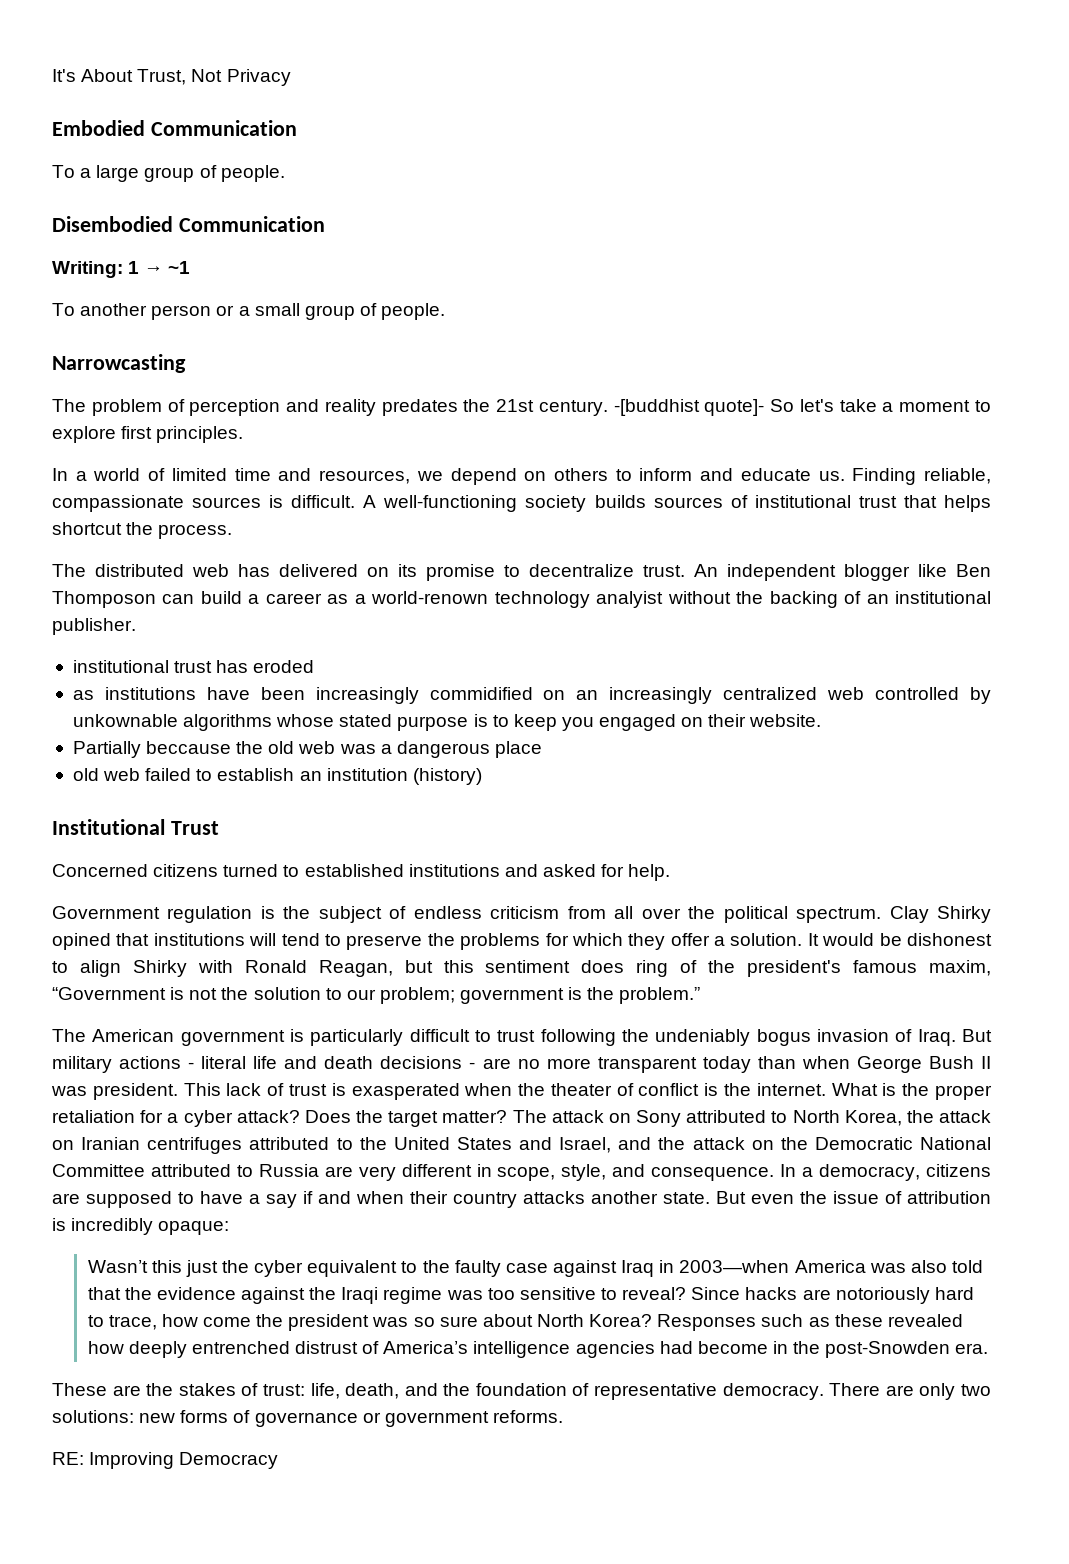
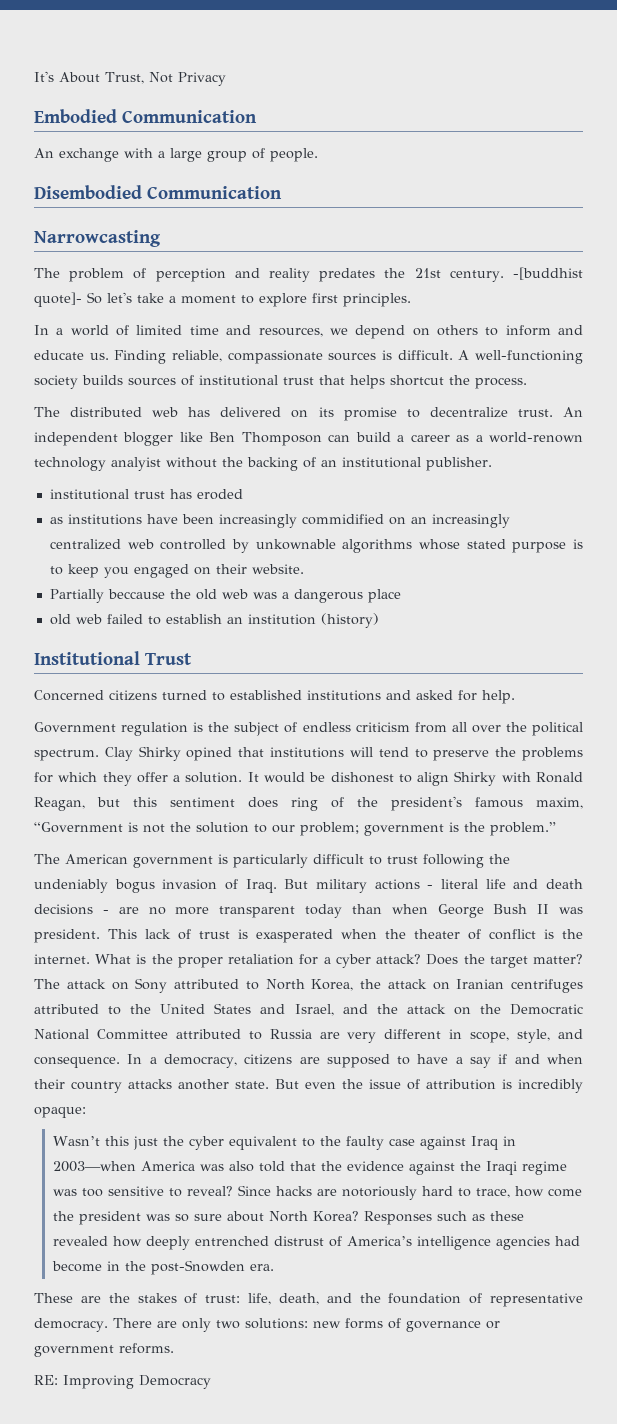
[52,165,75,178] To -> [34,148,153,162] An exchange with
[52,261,191,278] [52,303,446,320] // Writing: 1 → ~1 // To another person or a small group of people. -> (283, 192) none

